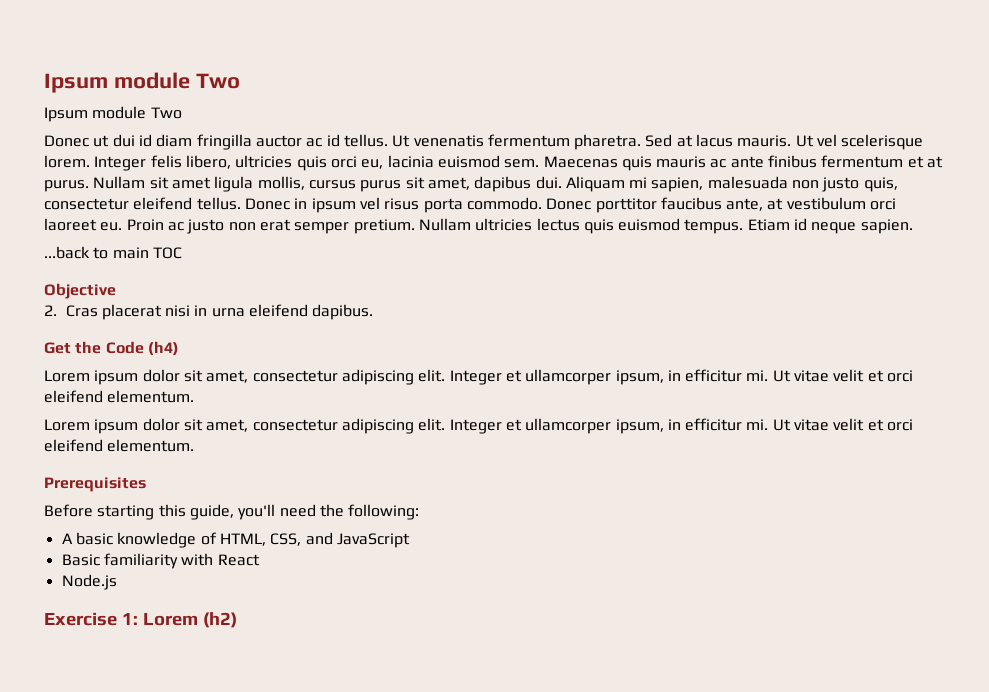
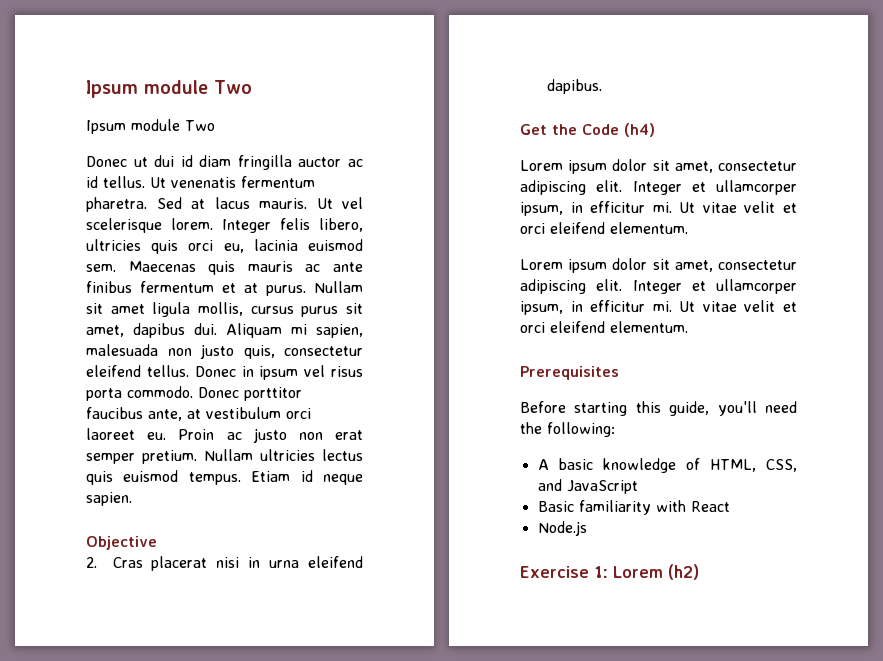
[44,246,182,259] // ...back to main TOC -> (132, 499) none

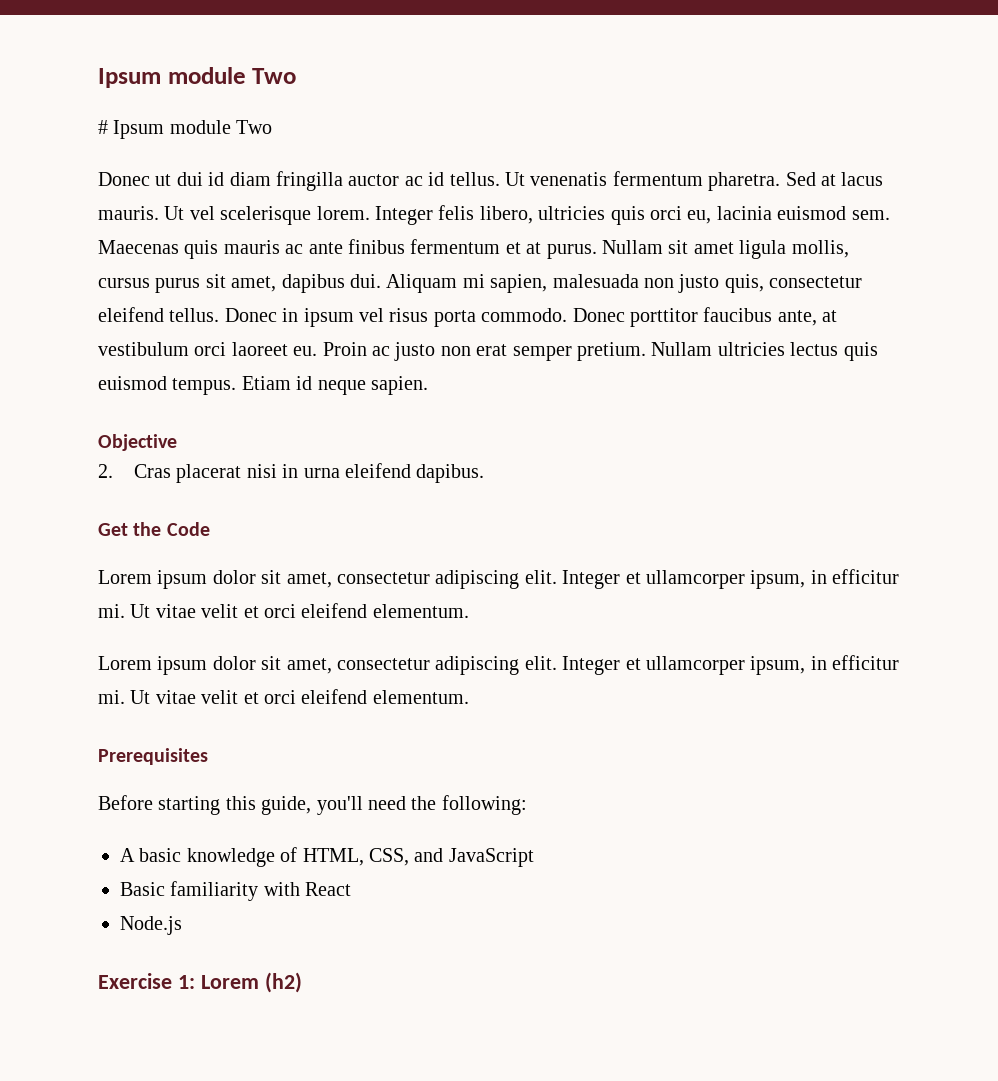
[86,80,252,98] Ipsum module Two // -> [98,67,297,88] [98,120,108,134] Ipsum module Two // #
[624,123,655,137] (h4) -> (210, 529) none

